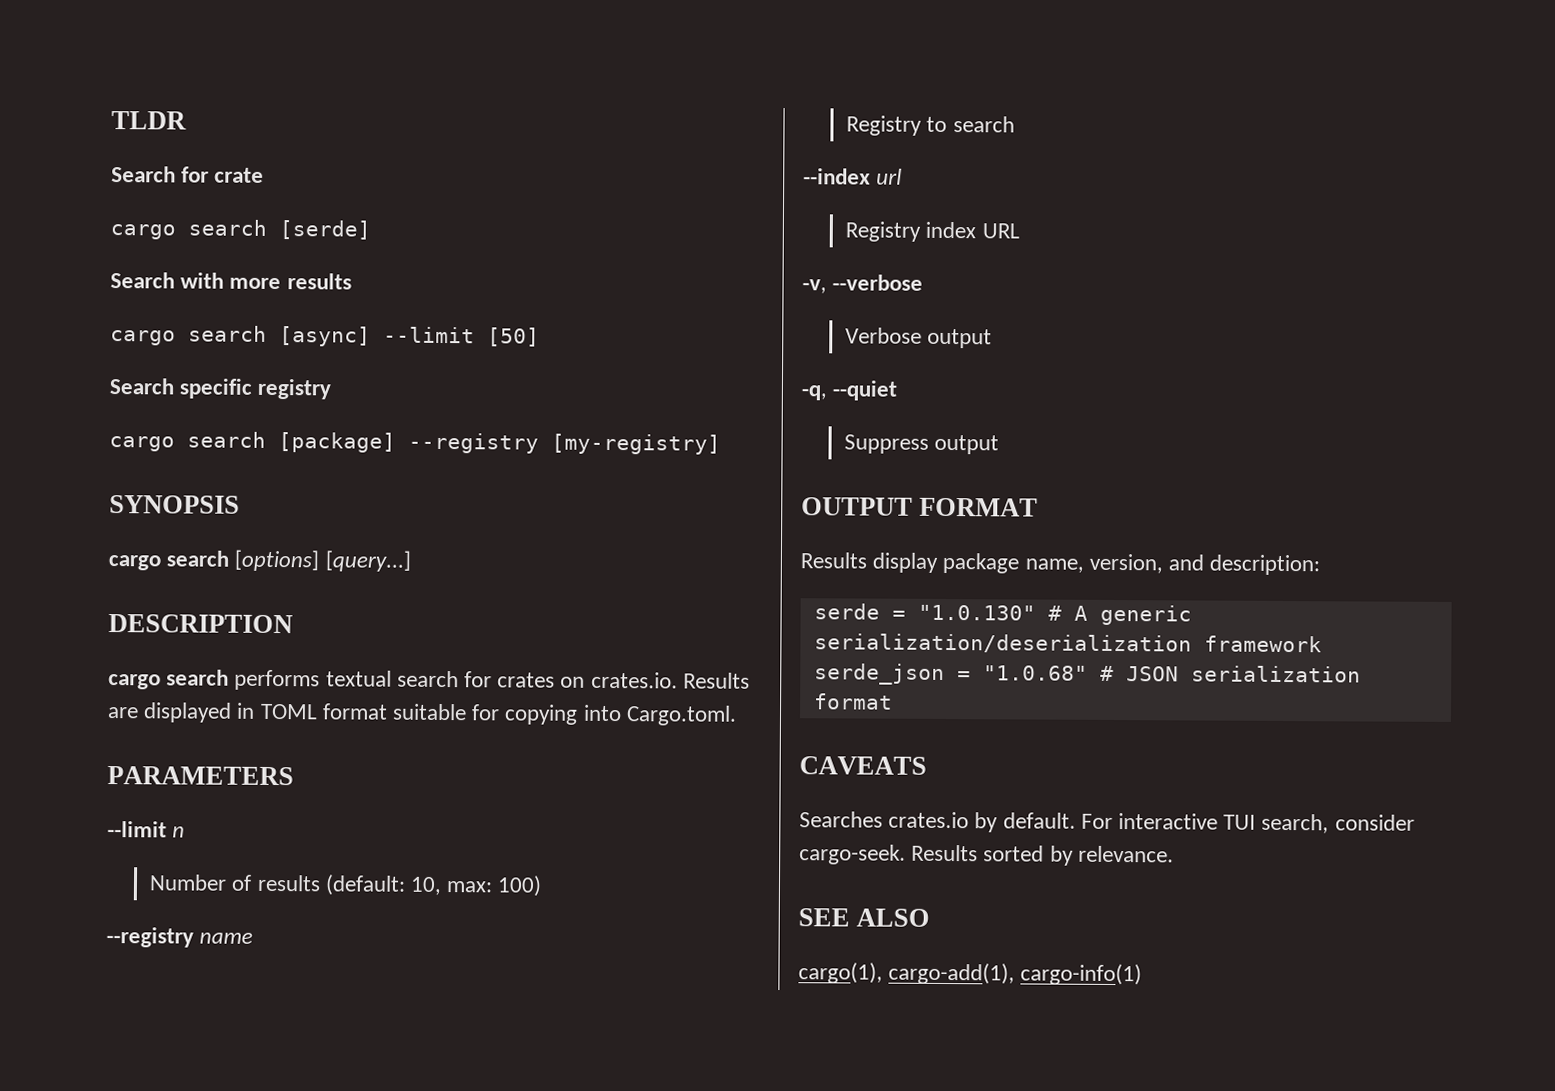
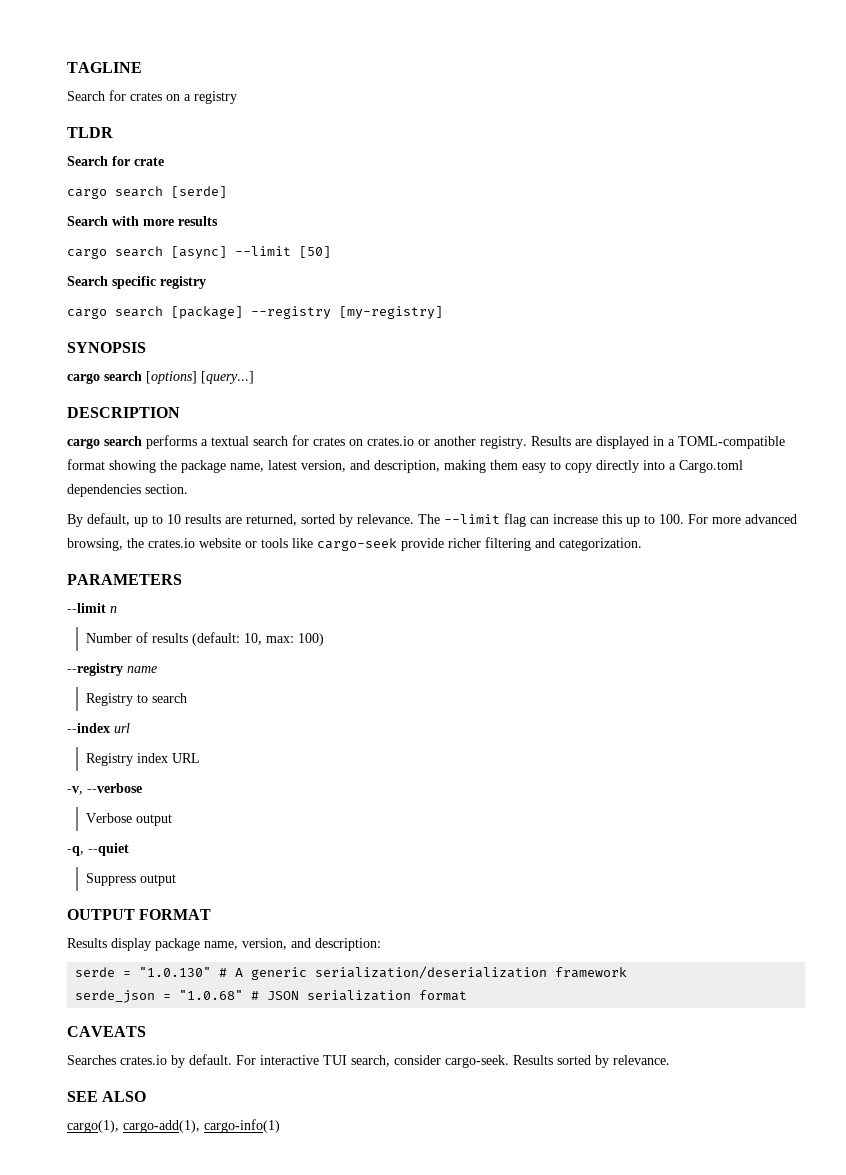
(111, 120) none -> [67,62,142,73] [67,90,237,104] TAGLINE // Search for crates on a registry //
(321, 680) none -> [201,439,208,446] a
[590,671,750,689] [107,702,737,726] crates.io. Results are displayed in TOML format suitable for copying into Cargo.toml. -> [367,436,785,449] [67,459,743,473] [67,484,188,497] [67,513,797,527] [67,537,642,551] crates.io or another registry. Results are displayed in a TOML-compatible format showing the package name, latest version, and description, making them easy to copy directly into a Cargo.toml dependencies section. // By default, up to 10 results are returned, sorted by relevance. The --limit flag can increase this up to 100. For more advanced browsing, the crates.io website or tools like cargo-seek provide richer filtering and categorization.

